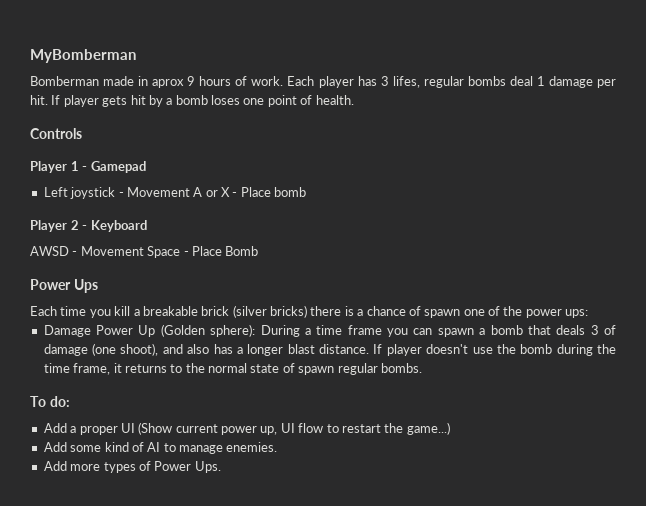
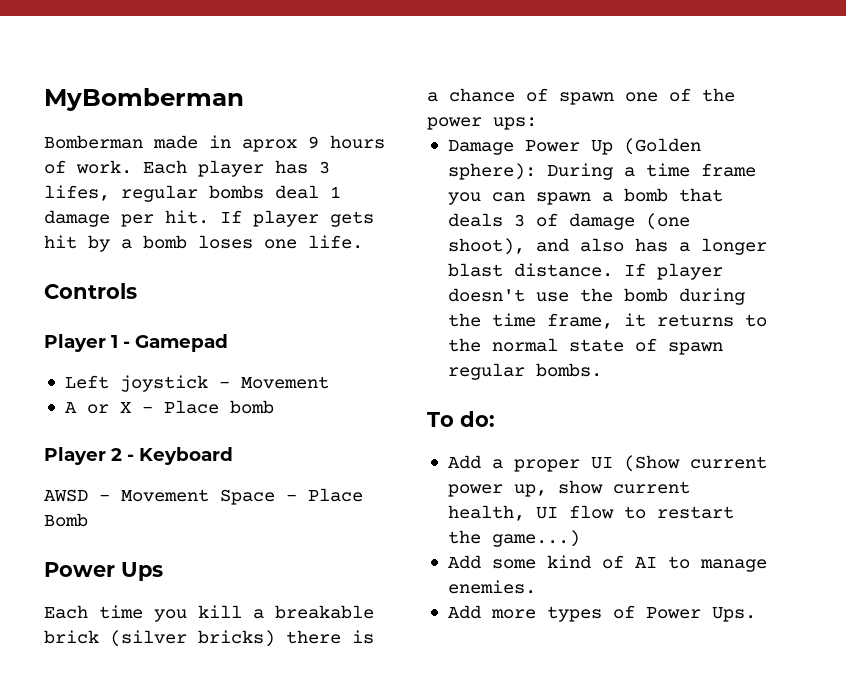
[267,95,354,107] point of health. -> [308,235,363,249] life.
(190, 192) none -> (329, 382) //
(278, 430) none -> [557,480,690,494] [447,505,525,521] show current health,

